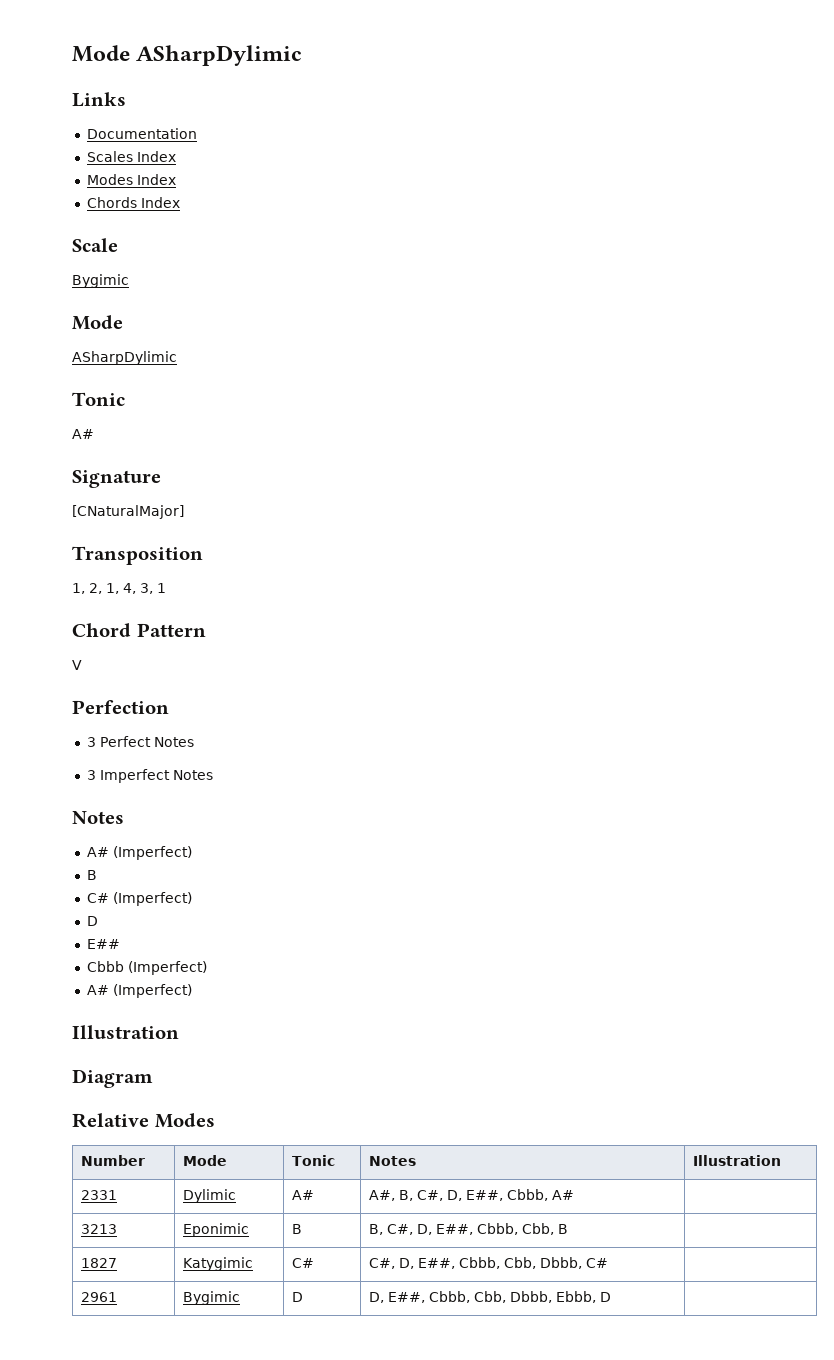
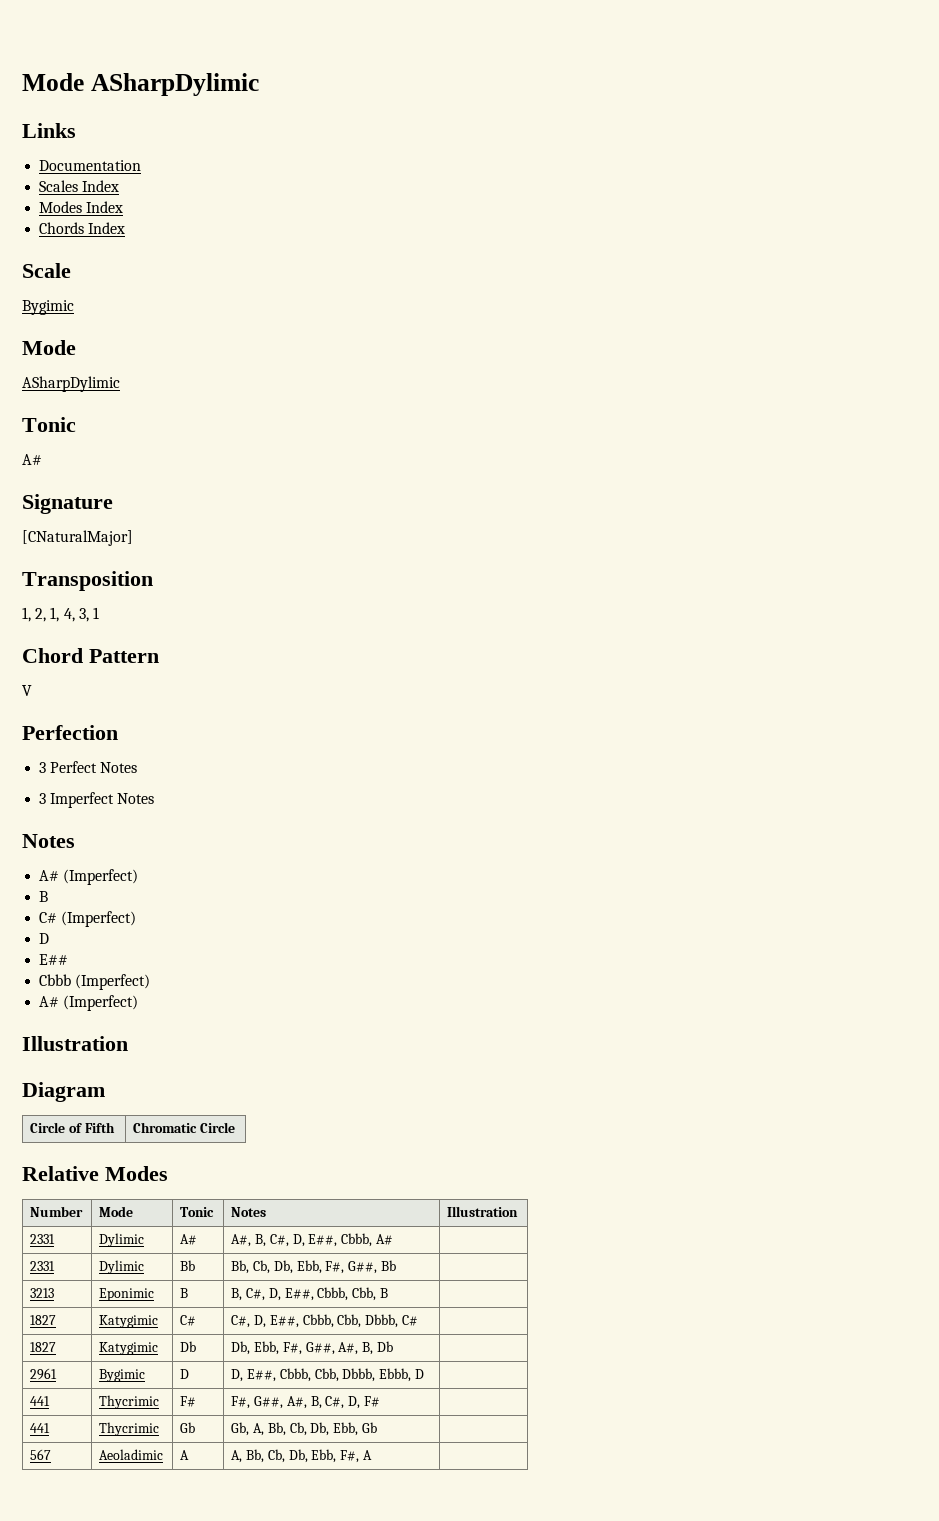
(153, 1078) none -> [30,1122,115,1133] [133,1122,235,1133] // Circle of Fifth | Chromatic Circle
(575, 1195) none -> [30,1261,56,1271] [99,1260,145,1274] [180,1260,196,1271] [231,1260,396,1274] // 2331 | Dylimic | Bb | Bb, Cb, Db, Ebb, F#, G##, Bb |
(609, 1263) none -> [30,1342,57,1352] [99,1342,159,1355] [180,1341,197,1352] [231,1341,393,1355] // 1827 | Katygimic | Db | Db, Ebb, F#, G##, A#, B, Db |
(612, 1297) none -> [30,1396,51,1406] [99,1395,160,1409] [180,1396,197,1407] [231,1396,380,1409] [30,1423,51,1433] [99,1422,160,1436] [180,1422,196,1433] [231,1422,377,1436] [30,1449,52,1460] [99,1449,164,1460] [180,1450,190,1460] [231,1449,372,1463] // 441 | Thycrimic | F# | F#, G##, A#, B, C#, D, F# | // 441 | Thycrimic | Gb | Gb, A, Bb, Cb, Db, Ebb, Gb | // 567 | Aeoladimic | A | A, Bb, Cb, Db, Ebb, F#, A |

